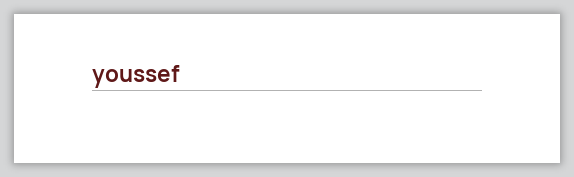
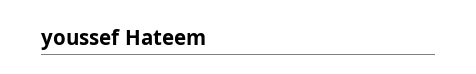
(180, 76) none -> [124,30,206,45] Hateem

